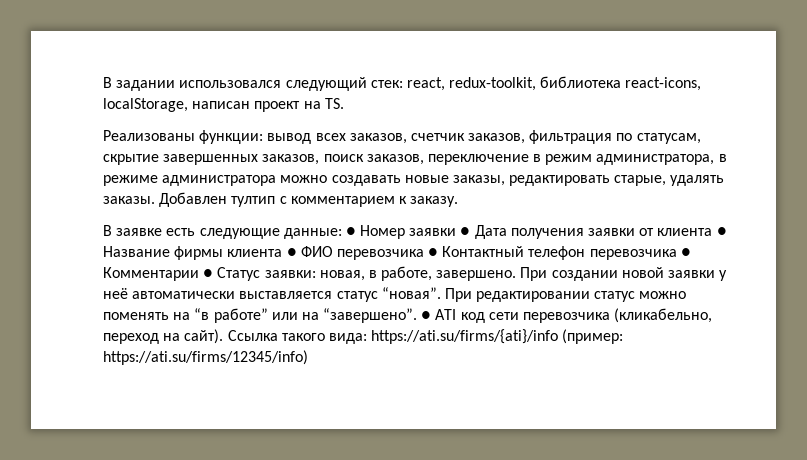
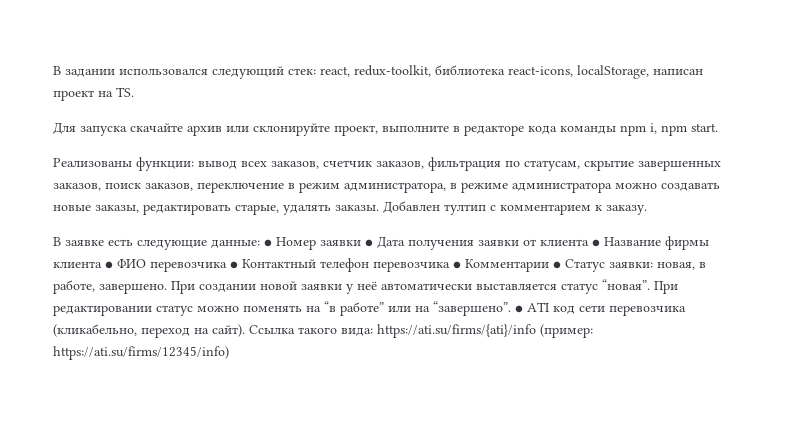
(344, 103) none -> [53,122,718,136] // Для запуска скачайте архив или склонируйте проект, выполните в редакторе кода команды npm i, npm start.

